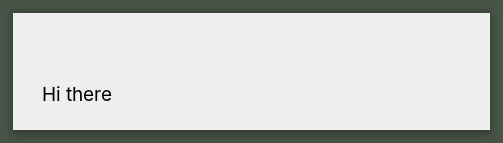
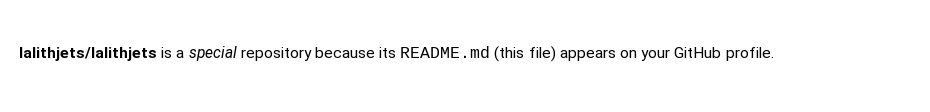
[42,86,113,101] Hi there -> [19,46,774,62] lalithjets/lalithjets is a special repository because its README.md (this file) appears on your GitHub profile.

